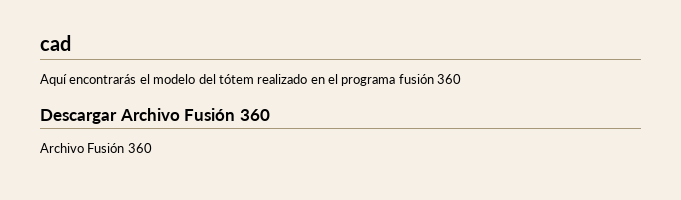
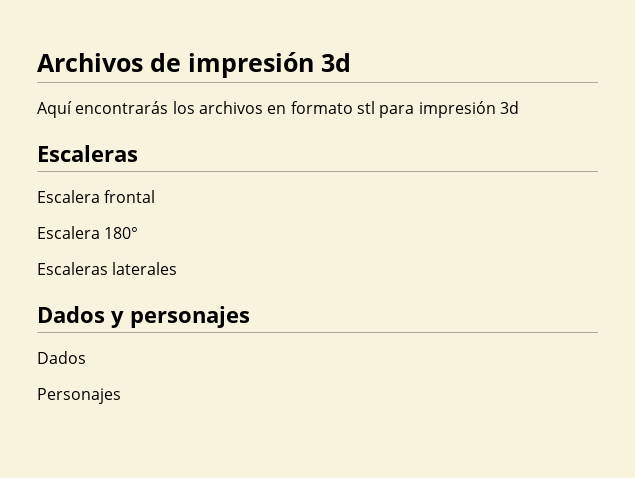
[40,35,71,51] [40,74,462,86] [40,108,270,124] [40,143,152,153] cad // Aquí encontrarás el modelo del tótem realizado en el programa fusión 360 // Descargar Archivo Fusión 360 // Archivo Fusión 360 -> [37,52,351,78] [37,101,519,118] [37,145,138,162] [37,190,156,203] [37,226,139,239] [37,262,178,275] [37,306,250,328] [37,351,86,364] [37,388,121,404] Archivos de impresión 3d // Aquí encontrarás los archivos en formato stl para impresión 3d // Escaleras // Escalera frontal // Escalera 180° // Escaleras laterales // Dados y personajes // Dados // Personajes

